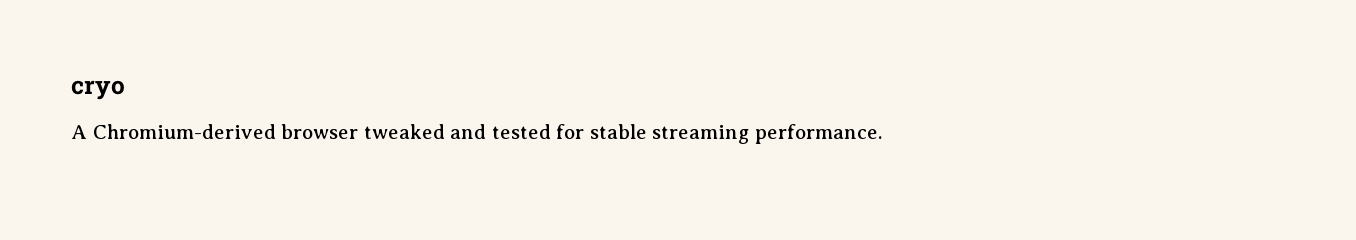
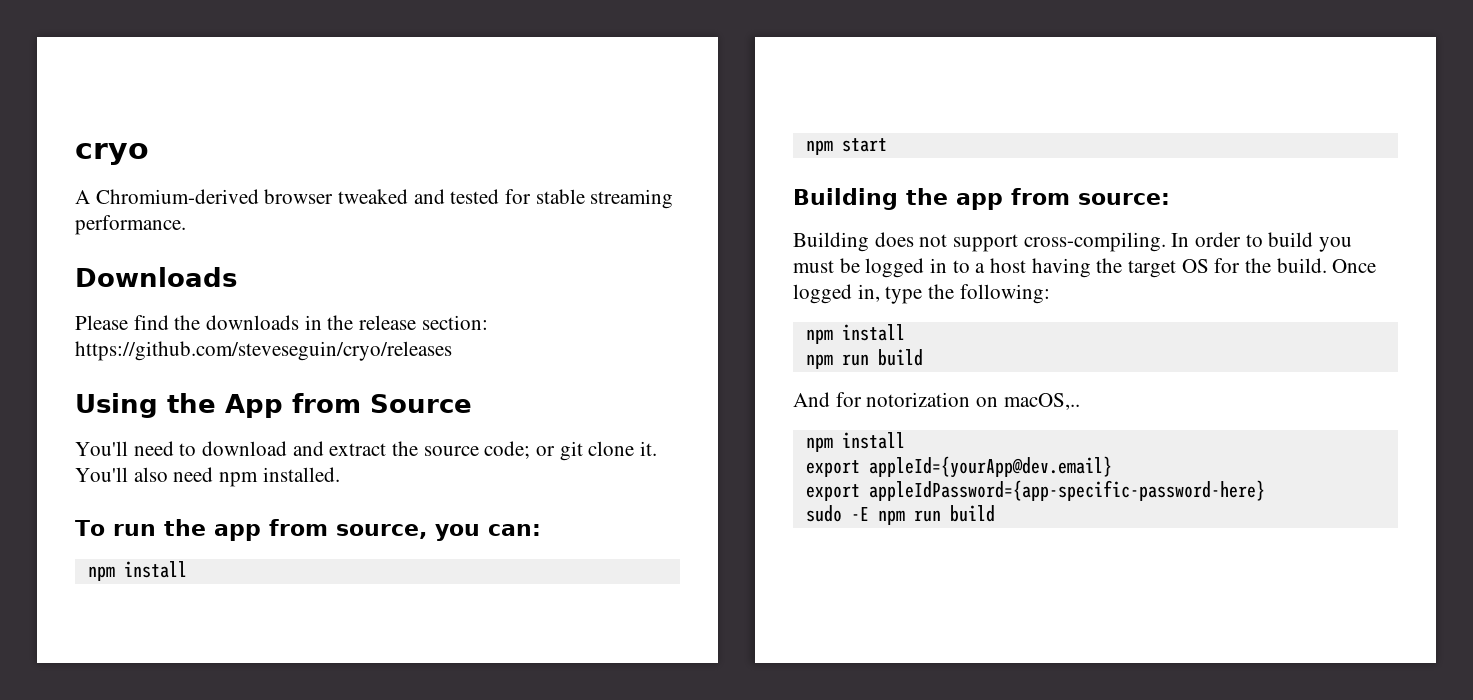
(882, 134) none -> [75,267,237,287] [75,315,488,330] [75,341,452,361] [75,393,472,418] [75,441,658,461] [75,467,340,487] [75,519,541,541] [87,561,187,581] [805,138,887,155] [793,188,1170,210] [793,232,1353,252] [793,258,1377,278] [793,284,1050,304] [805,324,905,344] [805,349,923,369] [793,392,1080,410] [805,432,905,452] [805,456,1112,478] [805,480,1265,501] [805,505,995,525] // Downloads // Please find the downloads in the release section: https://github.com/steveseguin/cryo/releases // Using the App from Source // You'll need to download and extract the source code; or git clone it. You'll also need npm installed. // To run the app from source, you can: // npm install // npm start // Building the app from source: // Building does not support cross-compiling. In order to build you must be logged in to a host having the target OS for the build. Once logged in, type the following: // npm install // npm run build // And for notorization on macOS,.. // npm install // export appleId={yourApp@dev.email} // export appleIdPassword={app-specific-password-here} // sudo -E npm run build

